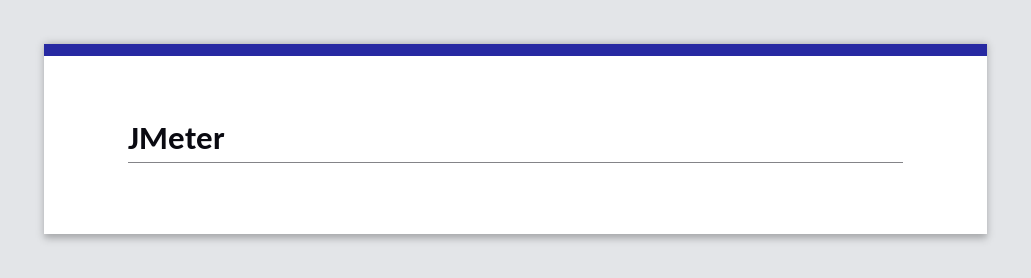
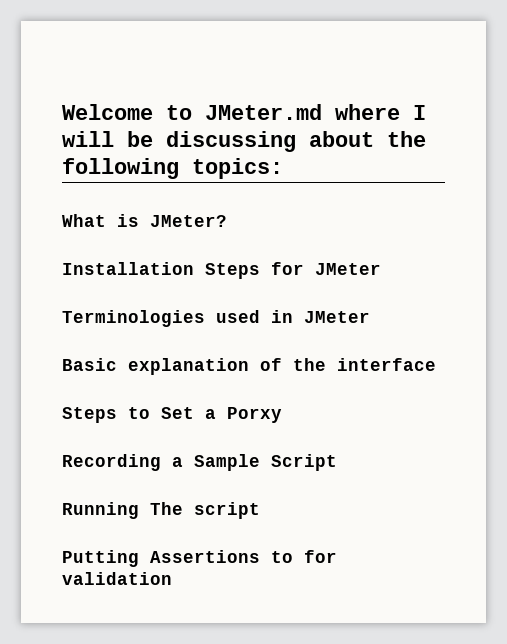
[128,128,225,149] JMeter -> [62,104,426,120] [62,131,426,152] [62,158,283,179] [62,214,227,227] [62,262,381,279] [62,310,370,327] [62,358,436,375] [62,407,282,423] [62,454,337,471] [62,502,260,519] [62,550,337,567] [62,572,172,585] Welcome to JMeter.md where I will be discussing about the following topics: // What is JMeter? // Installation Steps for JMeter // Terminologies used in JMeter // Basic explanation of the interface // Steps to Set a Porxy // Recording a Sample Script // Running The script // Putting Assertions to for validation

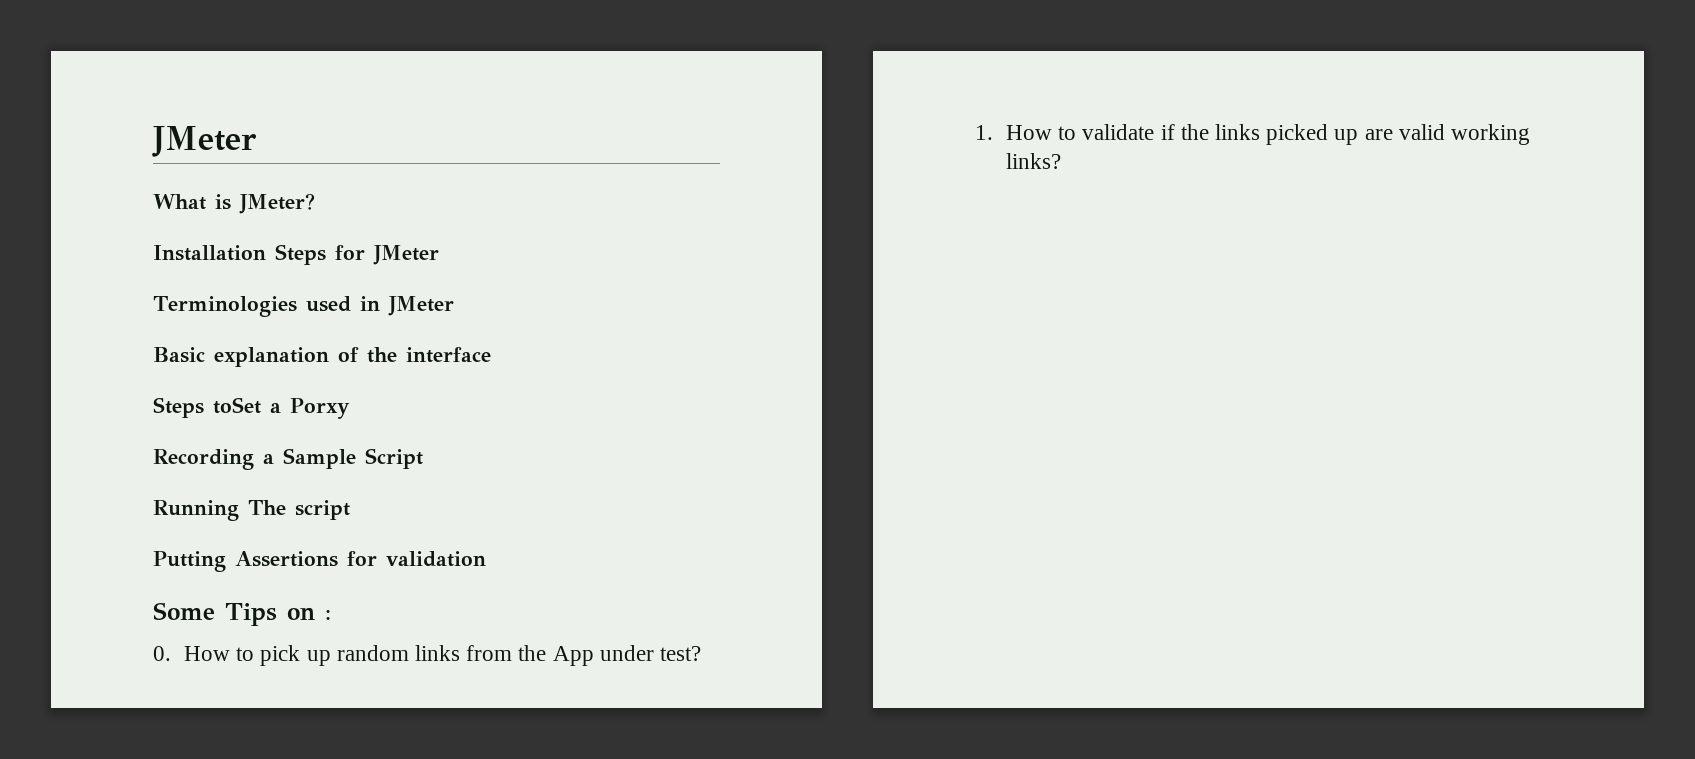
[62,104,426,120] [62,131,426,152] [62,158,283,179] Welcome to JMeter.md where I will be discussing about the following topics: -> [152,126,257,157] JMeter
[128,407,194,419] to Set -> [213,397,261,414] toSet
[271,551,293,563] to -> (338, 559) none
(172, 578) none -> [153,602,331,626] [153,645,702,666] [975,124,1531,145] [1005,153,1061,169] // Some Tips on : // 0. How to pick up random links from the App under test? // 1. How to validate if the links picked up are valid working links?

